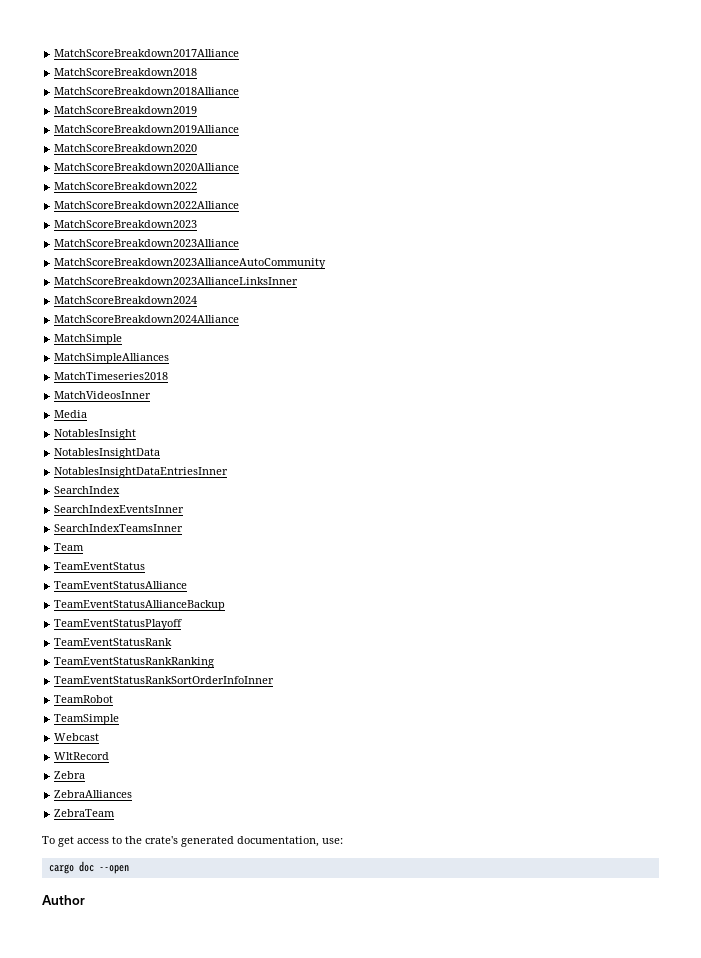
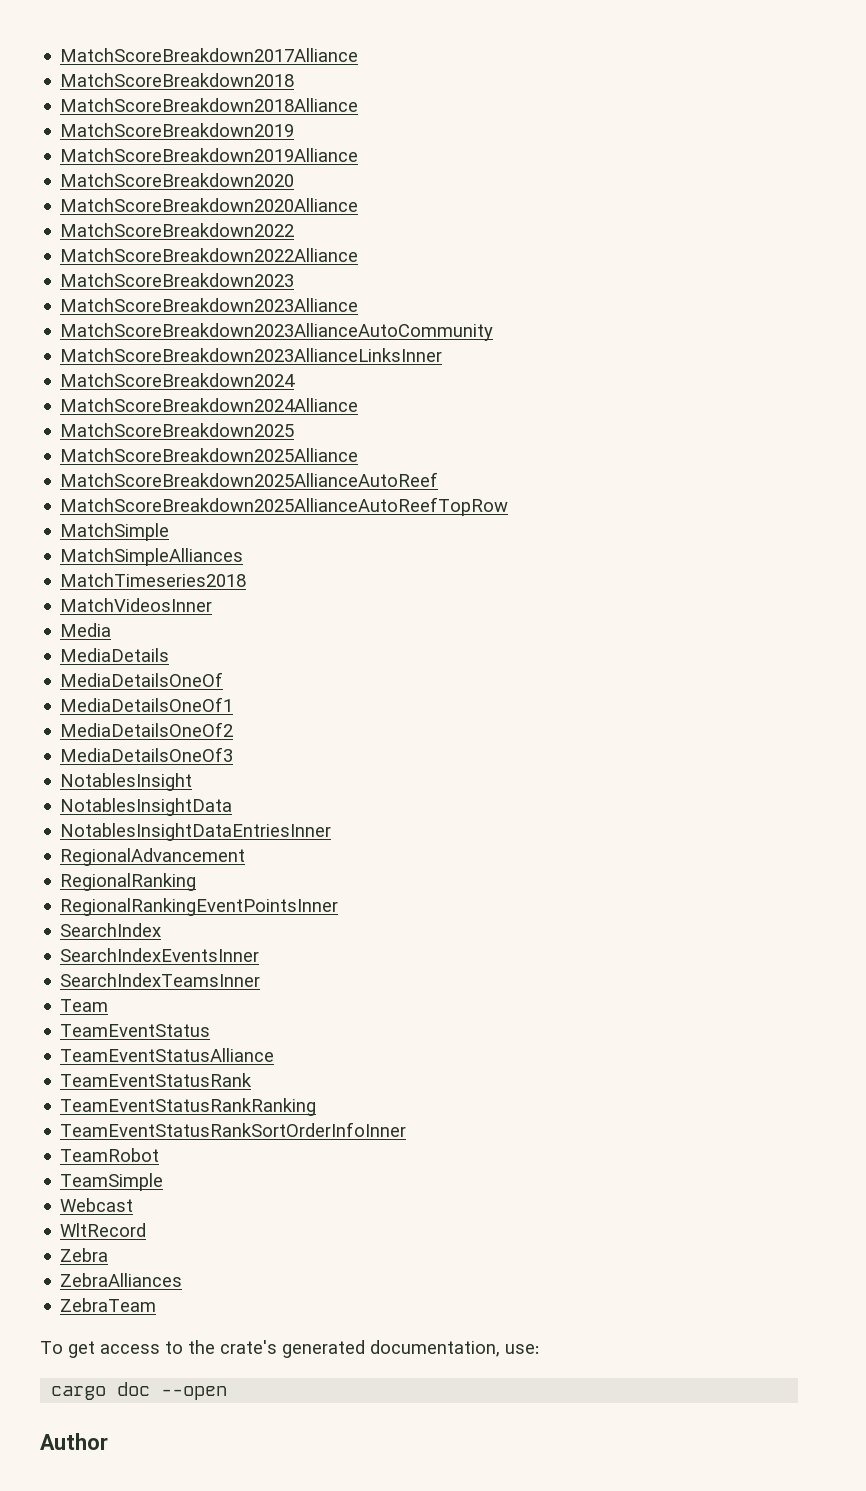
(240, 319) none -> [60,423,295,437] [60,448,359,462] [60,472,439,487] [60,497,509,516] // MatchScoreBreakdown2025 // MatchScoreBreakdown2025Alliance // MatchScoreBreakdown2025AllianceAutoReef // MatchScoreBreakdown2025AllianceAutoReefTopRow
(88, 414) none -> [60,648,170,662] [60,672,224,687] [60,697,234,712] [60,722,234,737] [60,747,234,762] // MediaDetails // MediaDetailsOneOf // MediaDetailsOneOf1 // MediaDetailsOneOf2 // MediaDetailsOneOf3
(229, 472) none -> [60,848,246,866] [60,873,197,891] [60,898,339,916] // RegionalAdvancement // RegionalRanking // RegionalRankingEventPointsInner
[54,600,226,611] [54,619,183,630] // TeamEventStatusAllianceBackup // TeamEventStatusPlayoff -> (275, 1055) none

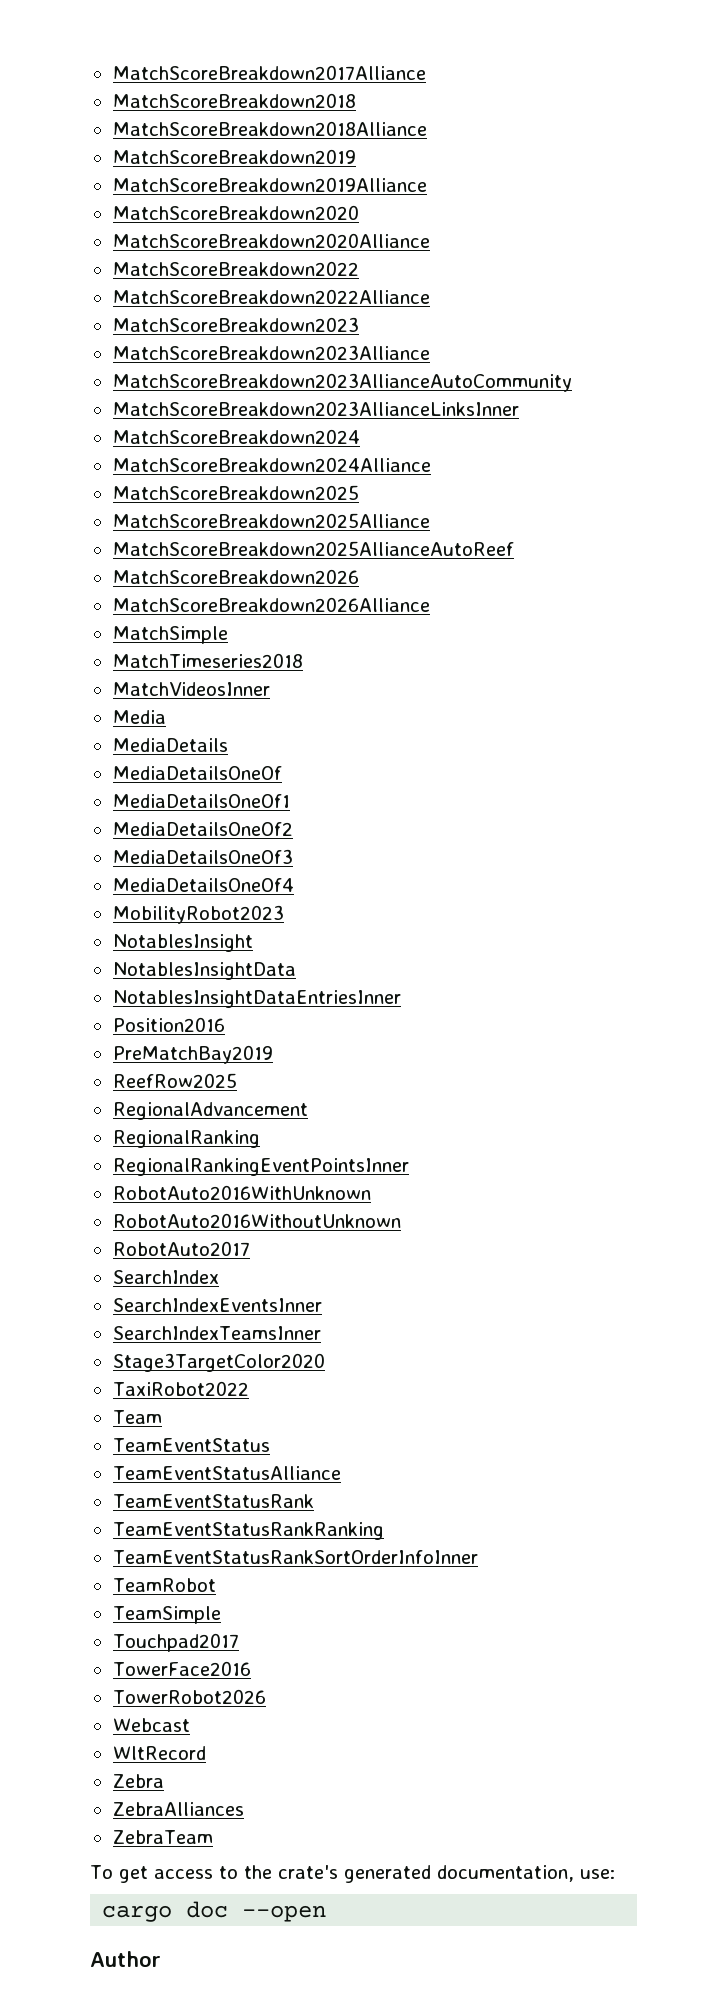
[60,497,509,516] MatchScoreBreakdown2025AllianceAutoReefTopRow -> [112,569,359,584] [112,597,430,612] MatchScoreBreakdown2026 // MatchScoreBreakdown2026Alliance
[60,548,244,566] // MatchSimpleAlliances -> (228, 635) none
(234, 754) none -> [112,878,294,892] [112,905,284,924] // MediaDetailsOneOf4 // MobilityRobot2023
(332, 832) none -> [112,1017,225,1032] [112,1045,273,1064] [112,1073,237,1088] // Position2016 // PreMatchBay2019 // ReefRow2025
(339, 907) none -> [112,1185,371,1200] [112,1213,401,1228] [112,1241,250,1256] // RobotAuto2016WithUnknown // RobotAuto2016WithoutUnknown // RobotAuto2017
(261, 980) none -> [112,1353,325,1372] [112,1381,249,1396] // Stage3TargetColor2020 // TaxiRobot2022
(164, 1182) none -> [112,1633,239,1652] [112,1661,251,1676] [112,1689,266,1704] // Touchpad2017 // TowerFace2016 // TowerRobot2026

